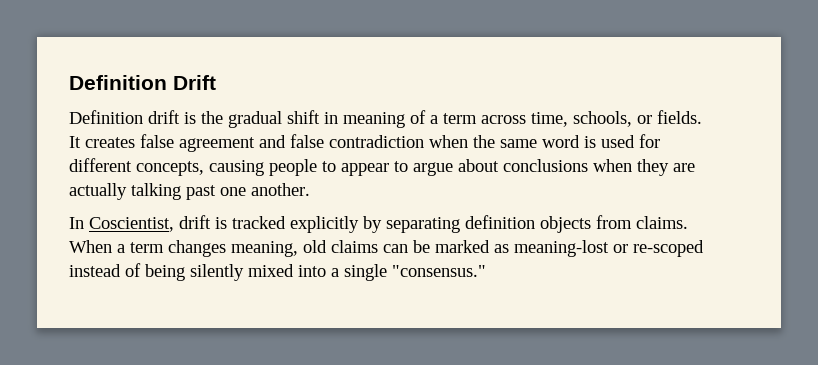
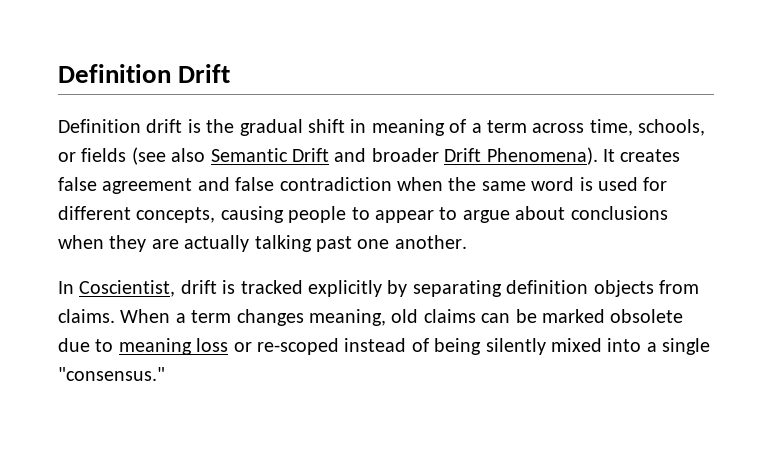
[657,110,702,124] fields. -> [81,147,598,165] fields (see also Semantic Drift and broader Drift Phenomena).
[494,240,609,257] as meaning-lost -> [610,309,684,323] [58,338,229,355] obsolete due to meaning loss

